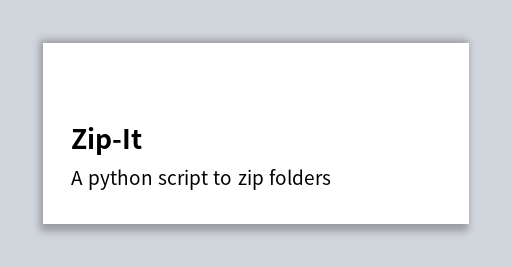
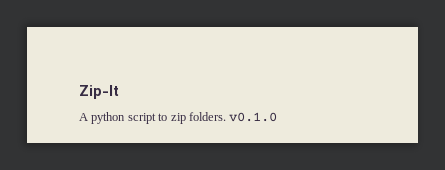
[268,169,331,185] folders -> [188,112,278,122] folders. v0.1.0

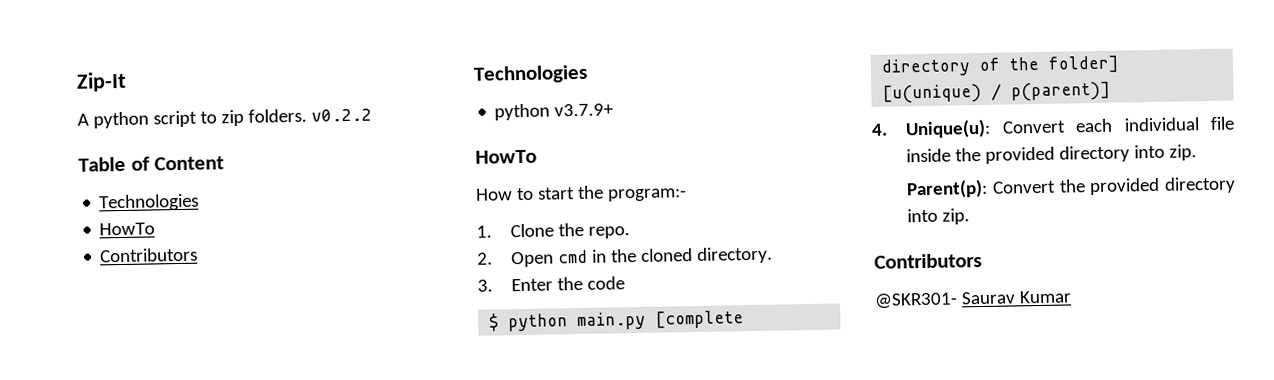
[229,112,278,122] v0.1.0 -> [310,108,372,122] [78,156,225,172] [99,193,200,212] [99,222,156,236] [99,247,199,263] [473,64,588,84] [494,103,615,121] [475,149,537,164] [475,185,687,202] [476,222,631,239] [477,246,774,268] [477,276,626,292] [489,310,745,332] [881,55,1121,77] [882,81,1112,104] [871,116,1235,139] [906,144,1198,164] [906,176,1236,199] [907,208,971,225] [874,253,982,269] [874,290,1072,309] v0.2.2 // Table of Content // Technologies // HowTo // Contributors // Technologies // python v3.7.9+ // HowTo // How to start the program:- // 1. Clone the repo. // 2. Open cmd in the cloned directory. // 3. Enter the code // $ python main.py [complete directory of the folder] [u(unique) / p(parent)] // 4. Unique(u): Convert each individual file inside the provided directory into zip. // Parent(p): Convert the provided directory into zip. // Contributors // @SKR301- Saurav Kumar

